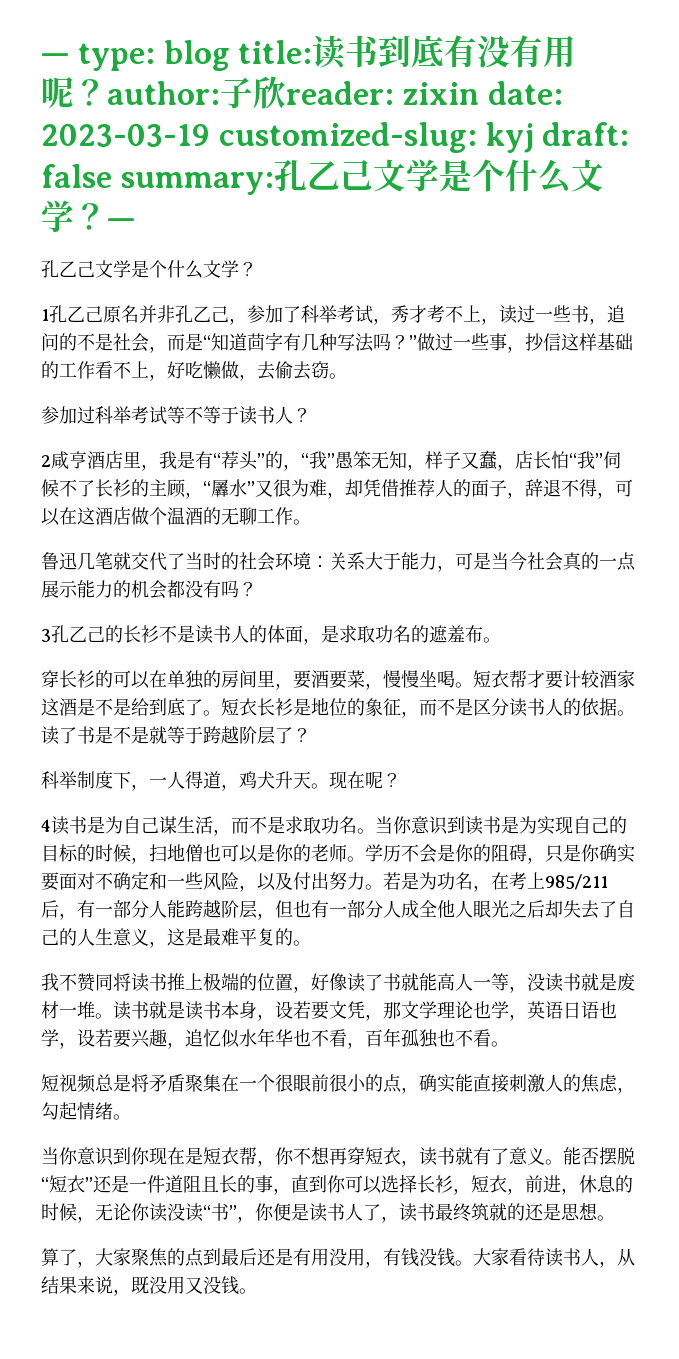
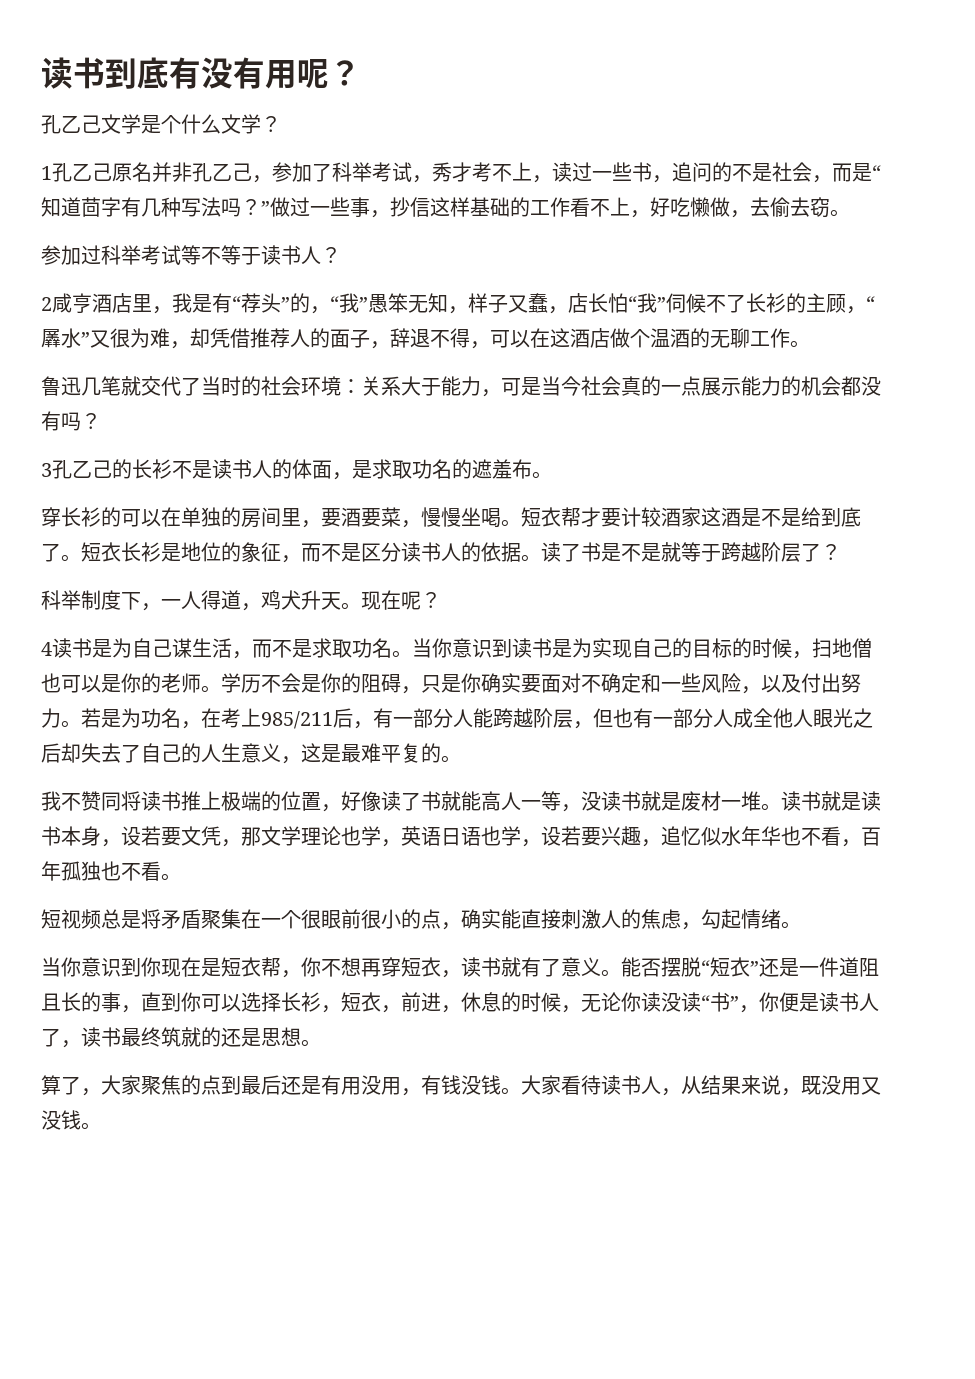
[41,40,313,71] — type: blog title: -> (41, 73) none
[107,76,563,109] [41,122,630,153] [41,159,604,195] [41,200,135,233] author:子欣reader: zixin date: 2023-03-19 customized-slug: kyj draft: false summary:孔乙己文学是个什么文学？— -> (361, 73) none

